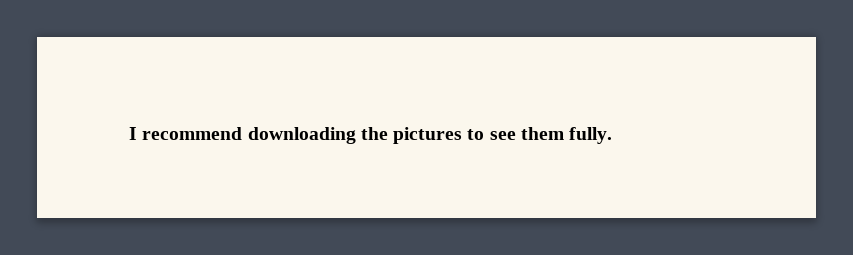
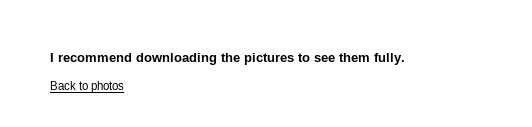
(613, 135) none -> [50,81,125,93] // Back to photos

